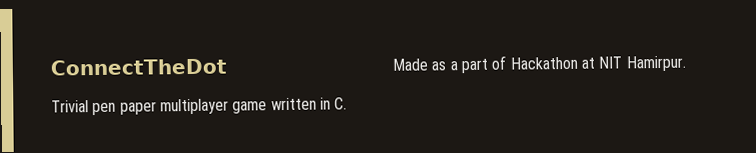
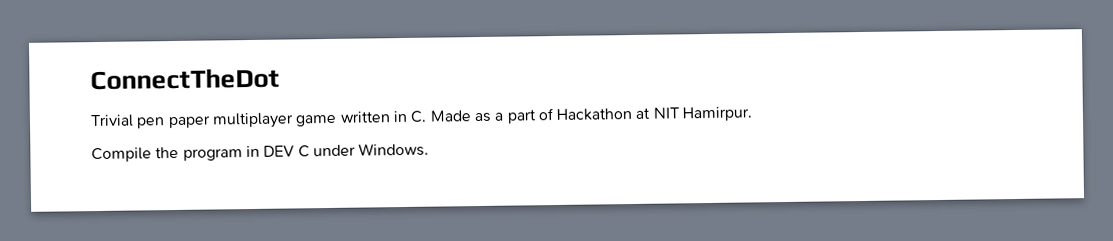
(686, 63) none -> [91,142,430,163] // Compile the program in DEV C under Windows.

